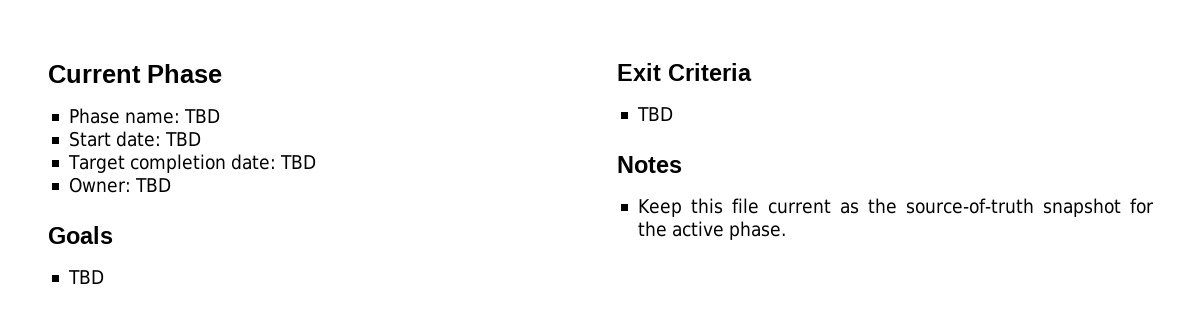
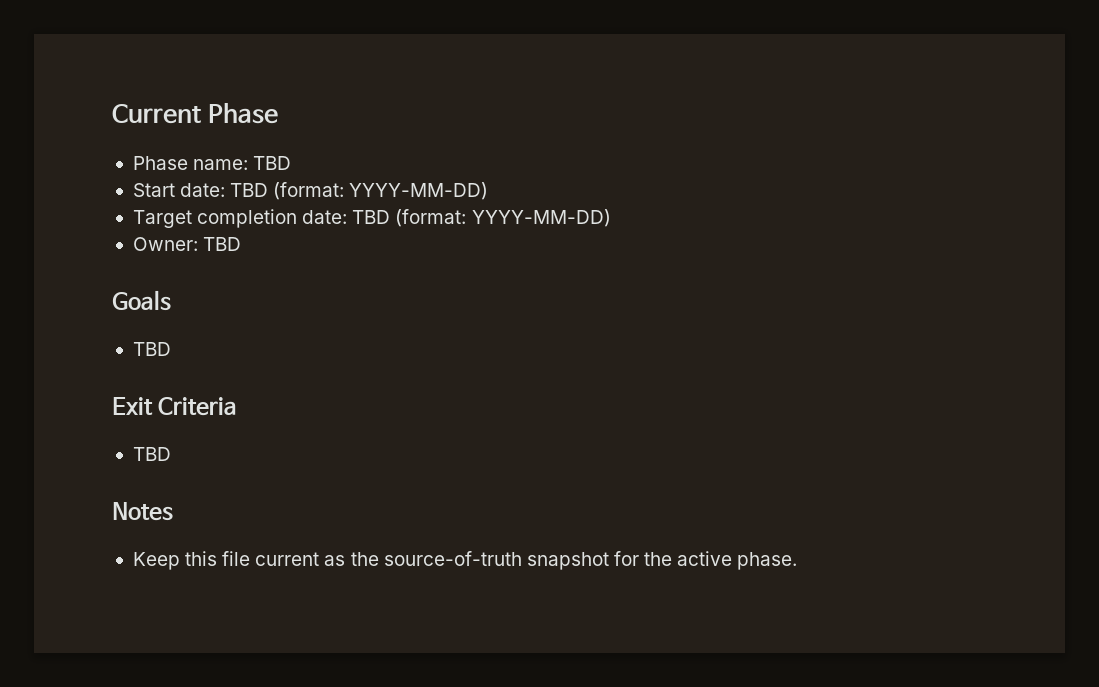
(202, 139) none -> [273,182,489,200] (format: YYYY-MM-DD)
(317, 162) none -> [395,209,611,227] (format: YYYY-MM-DD)

